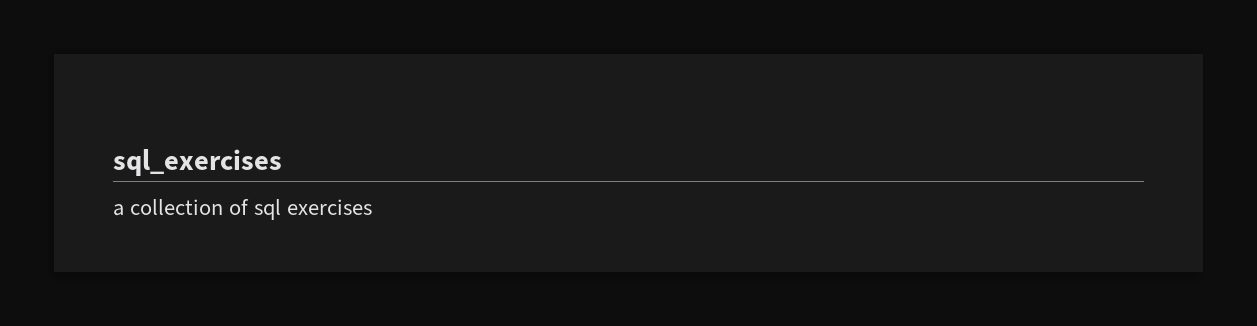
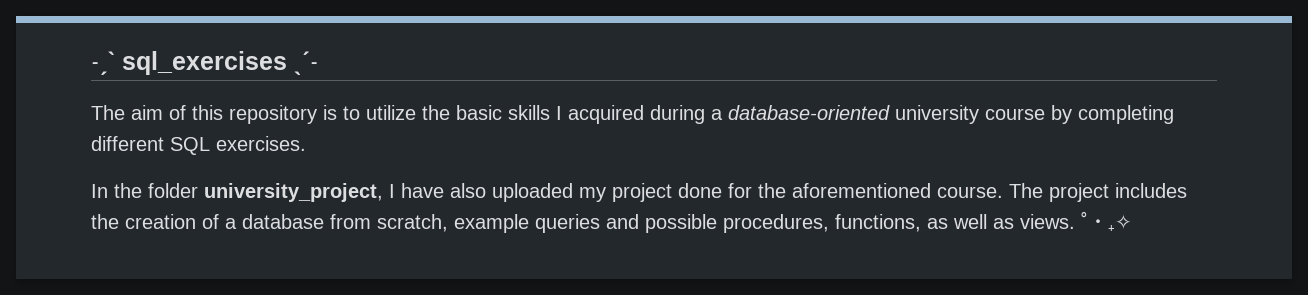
(113, 162) none -> [91,51,115,75] ˗ˏˋ
[113,199,373,220] // a collection of sql exercises -> [294,51,318,75] [91,105,1174,124] [91,136,306,155] [91,183,1187,202] [91,211,1132,233] ˎˊ˗ // The aim of this repository is to utilize the basic skills I acquired during a database-oriented university course by completing different SQL exercises. // In the folder university_project, I have also uploaded my project done for the aforementioned course. The project includes the creation of a database from scratch, example queries and possible procedures, functions, as well as views. ˚・₊✧

